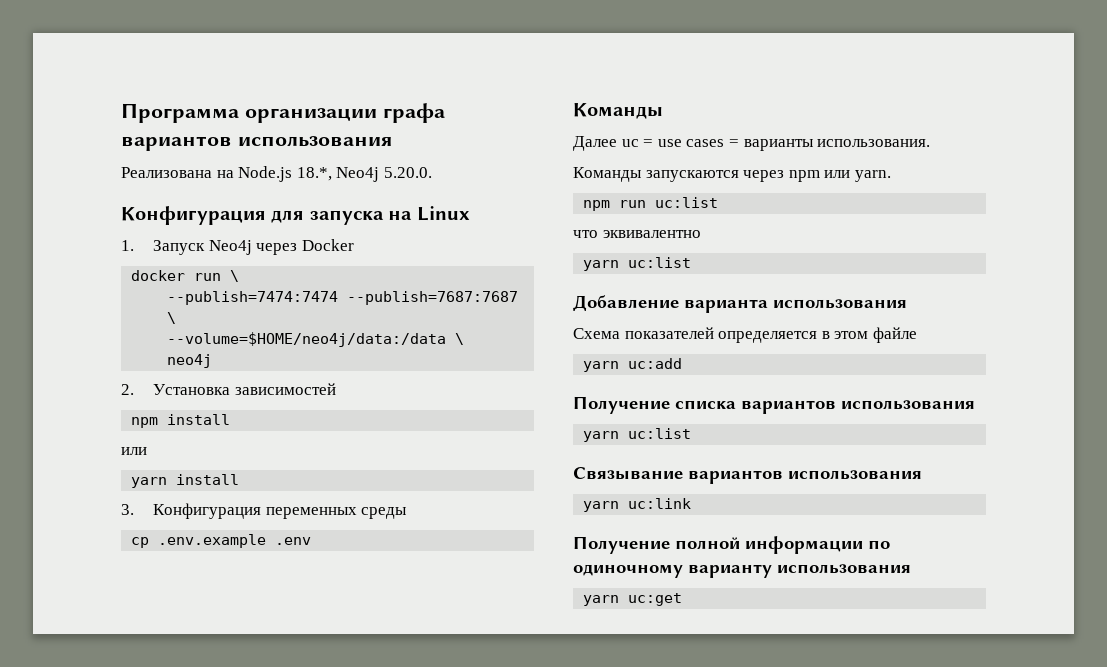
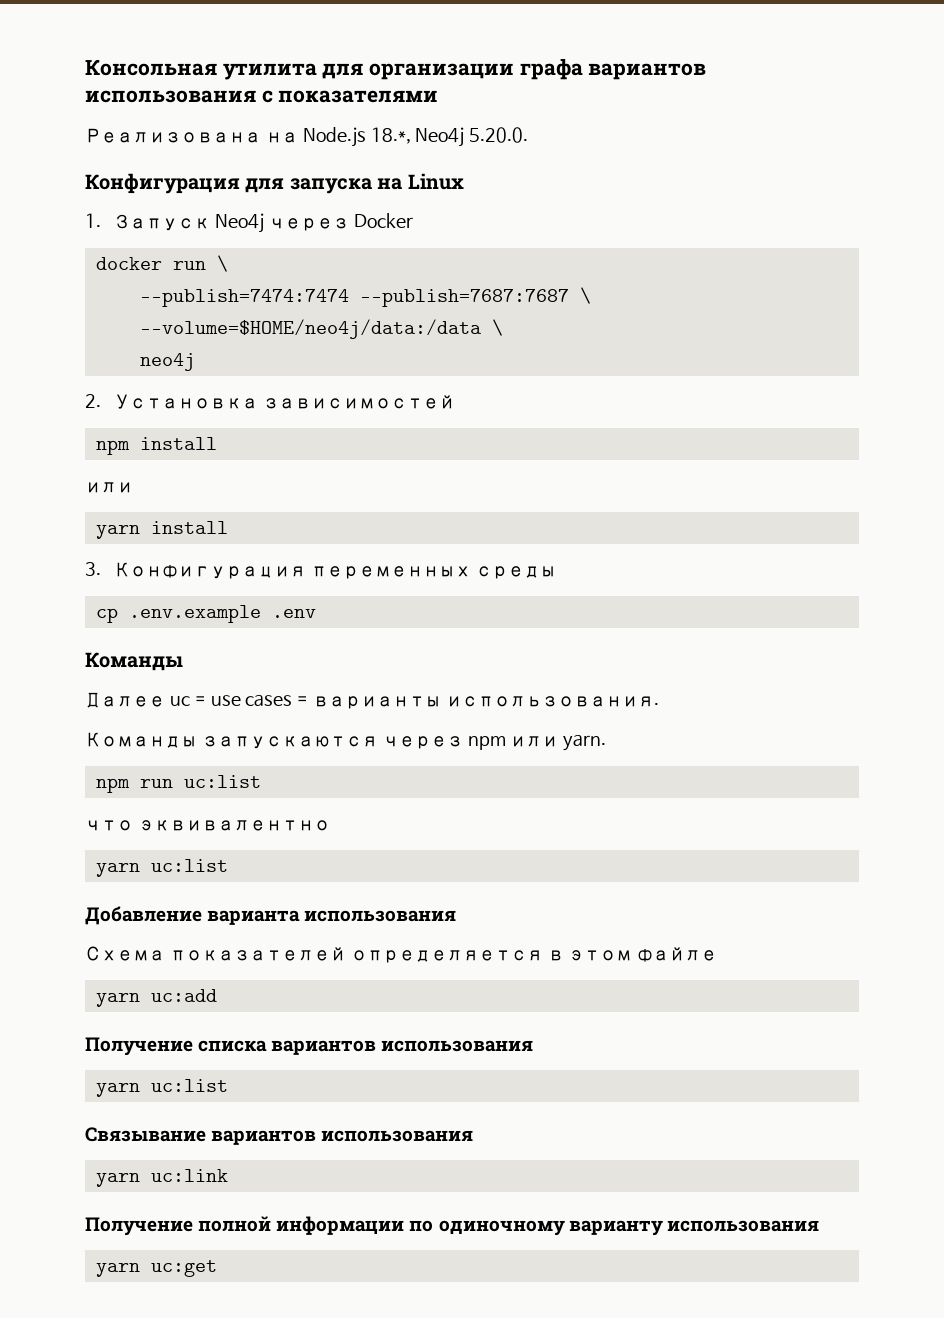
[121,103,239,123] Программа -> [85,59,364,80] Консольная утилита для
(392, 141) none -> [261,90,439,103] с показателями

